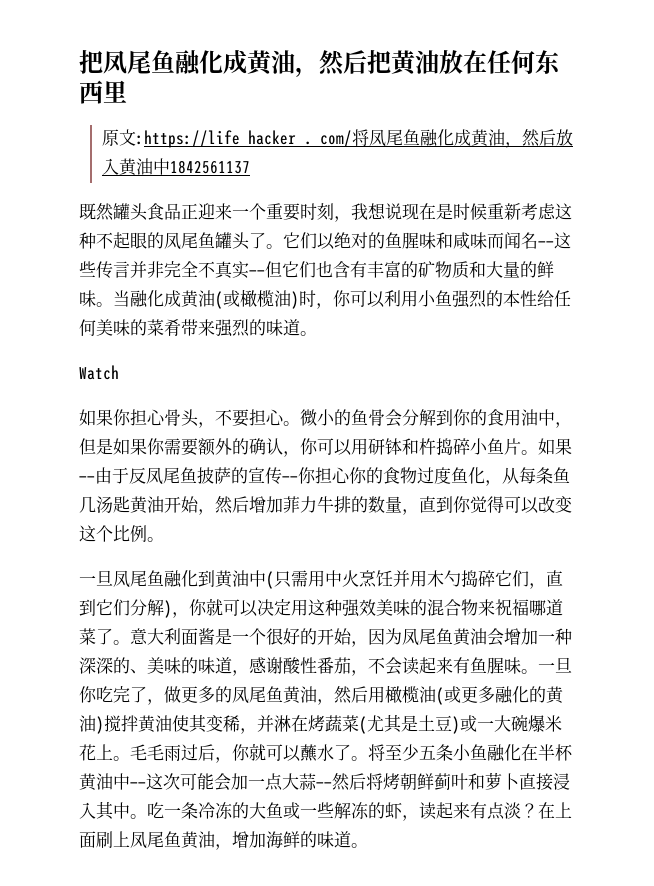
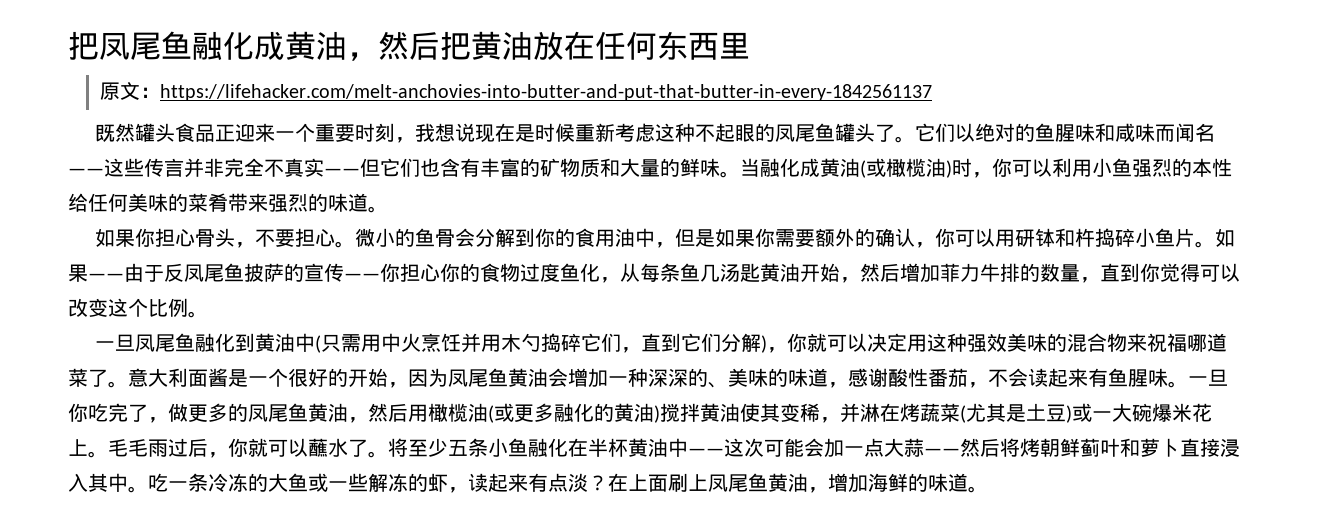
[135,129,573,148] [101,158,250,176] :https://life hacker . com/将凤尾鱼融化成黄油，然后放入黄油中1842561137 -> [139,84,932,101] ：https://lifehacker.com/melt-anchovies-into-butter-and-put-that-butter-in-every-1842561137
[79,365,119,380] // Watch -> (388, 209) none

